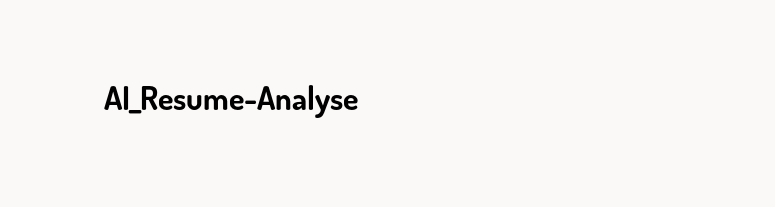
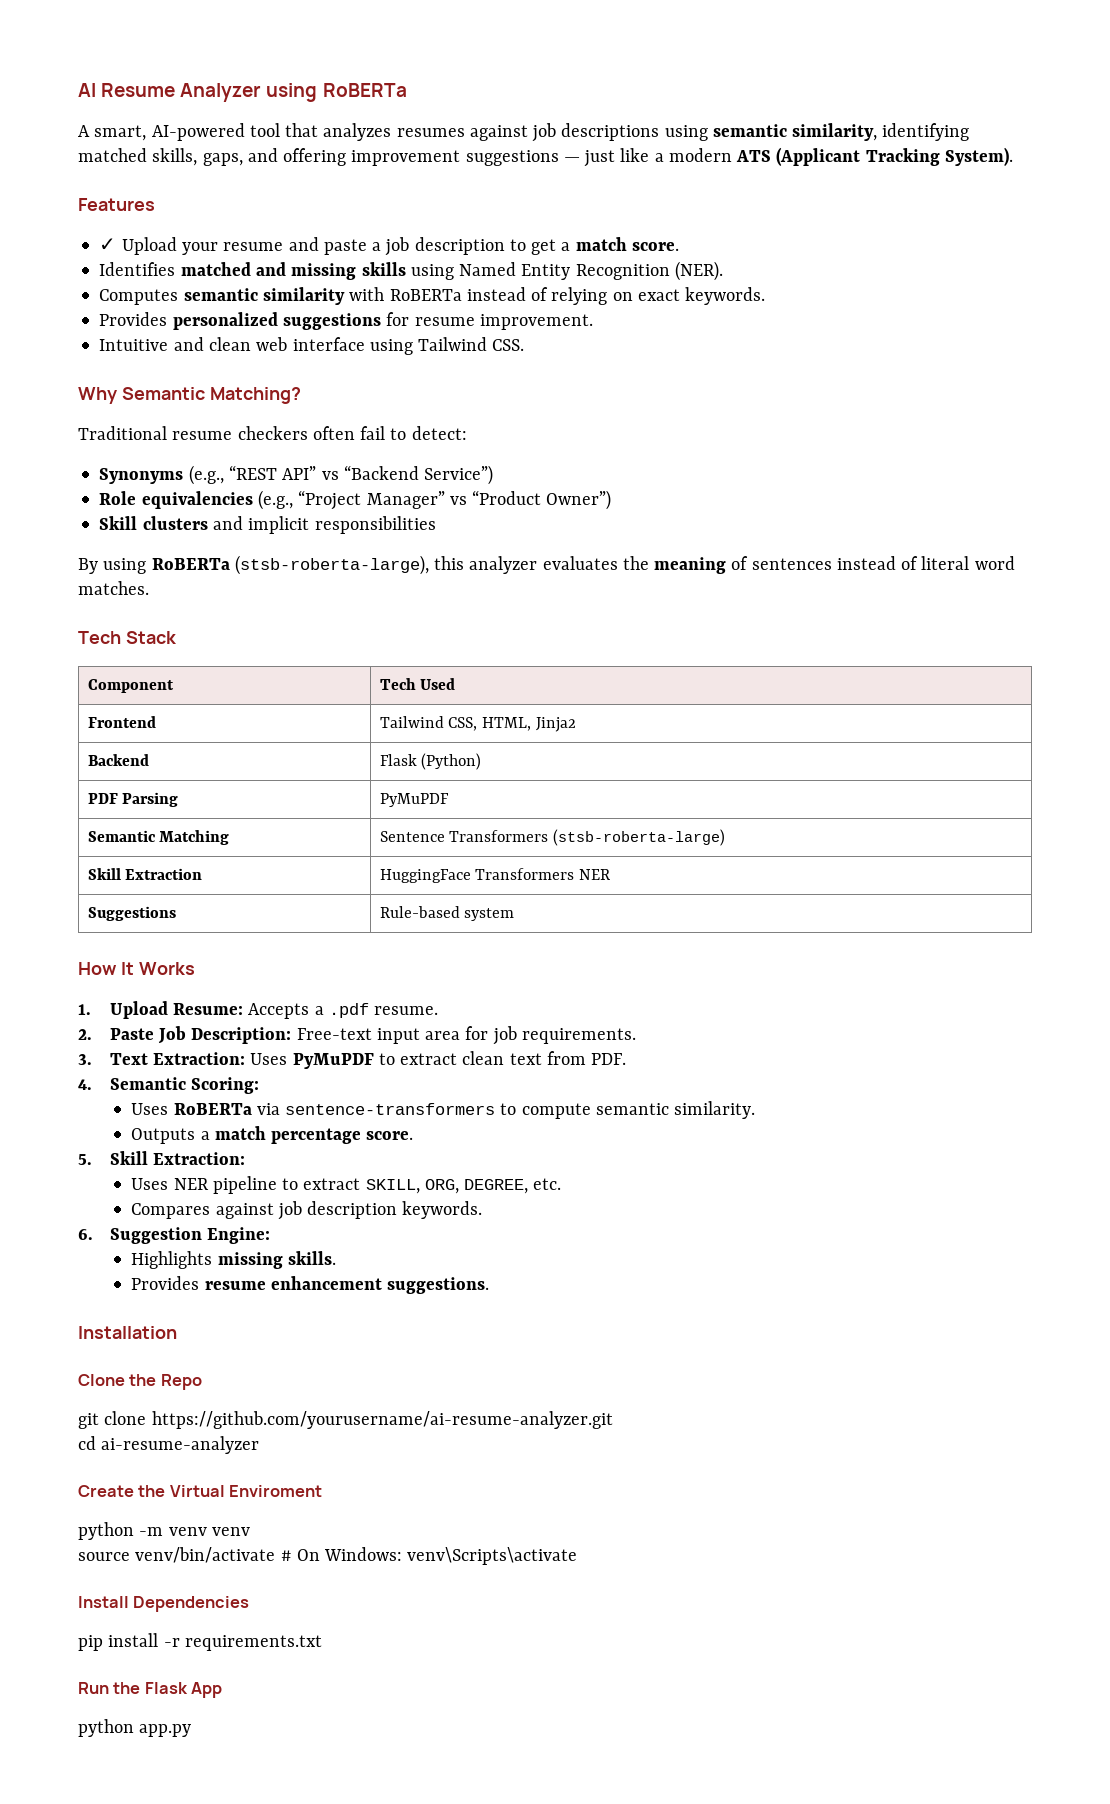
[104,85,358,118] AI_Resume-Analyse -> [78,83,407,102] [78,123,970,142] [78,147,1013,167] [78,198,155,211] [99,237,679,256] [99,261,723,281] [99,287,766,305] [99,312,593,330] [99,337,525,355] [78,387,301,404] [78,426,467,440] [99,465,494,485] [99,490,612,510] [99,516,436,534] [78,555,1015,575] [78,581,149,595] [78,631,177,644] [87,679,174,693] [379,678,456,690] [87,716,156,728] [379,716,576,732] [87,754,149,766] [379,753,482,770] [87,792,179,807] [379,793,449,807] [87,830,230,845] [379,829,726,846] [87,868,203,880] [379,868,611,883] [87,906,176,921] [379,906,515,921] [78,962,195,975] [78,1001,439,1019] [78,1026,636,1045] [78,1051,627,1069] [78,1077,260,1094] [131,1101,756,1119] [131,1126,414,1144] [78,1151,246,1165] [131,1176,562,1194] [131,1201,483,1220] [78,1227,271,1244] [131,1251,336,1269] [131,1276,490,1294] [78,1326,177,1339] [78,1374,202,1390] [78,1411,613,1429] [78,1436,260,1454] [78,1485,323,1497] [78,1522,250,1540] [78,1547,578,1565] [78,1596,250,1612] [78,1633,322,1651] [78,1682,223,1698] [78,1719,192,1737] AI Resume Analyzer using RoBERTa // A smart, AI-powered tool that analyzes resumes against job descriptions using semantic similarity, identifying matched skills, gaps, and offering improvement suggestions — just like a modern ATS (Applicant Tracking System). // Features // ✓ Upload your resume and paste a job description to get a match score. // Identifies matched and missing skills using Named Entity Recognition (NER). // Computes semantic similarity with RoBERTa instead of relying on exact keywords. // Provides personalized suggestions for resume improvement. // Intuitive and clean web interface using Tailwind CSS. // Why Semantic Matching? // Traditional resume checkers often fail to detect: // Synonyms (e.g., “REST API” vs “Backend Service”) // Role equivalencies (e.g., “Project Manager” vs “Product Owner”) // Skill clusters and implicit responsibilities // By using RoBERTa (stsb-roberta-large), this analyzer evaluates the meaning of sentences instead of literal word matches. // Tech Stack // Component | Tech Used // Frontend | Tailwind CSS, HTML, Jinja2 // Backend | Flask (Python) // PDF Parsing | PyMuPDF // Semantic Matching | Sentence Transformers (stsb-roberta-large) // Skill Extraction | HuggingFace Transformers NER // Suggestions | Rule-based system // How It Works // 1. Upload Resume: Accepts a .pdf resume. // 2. Paste Job Description: Free-text input area for job requirements. // 3. Text Extraction: Uses PyMuPDF to extract clean text from PDF. // 4. Semantic Scoring: // Uses RoBERTa via sentence-transformers to compute semantic similarity. // Outputs a match percentage score. // 5. Skill Extraction: // Uses NER pipeline to extract SKILL, ORG, DEGREE, etc. // Compares against job description keywords. // 6. Suggestion Engine: // Highlights missing skills. // Provides resume enhancement suggestions. // Installation // Clone the Repo // git clone https://github.com/yourusername/ai-resume-analyzer.git // cd ai-resume-analyzer // Create the Virtual Enviroment // python -m venv venv // source venv/bin/activate # On Windows: venv\Scripts\activate // Install Dependencies // pip install -r requirements.txt // Run the Flask App // python app.py

